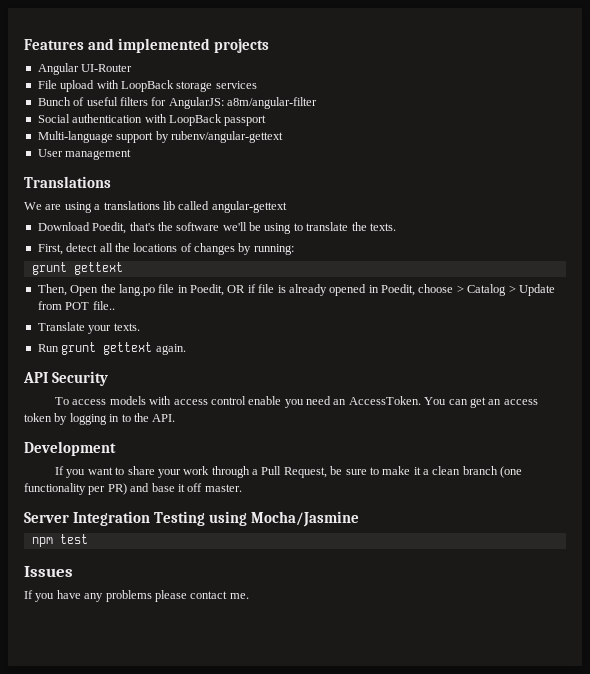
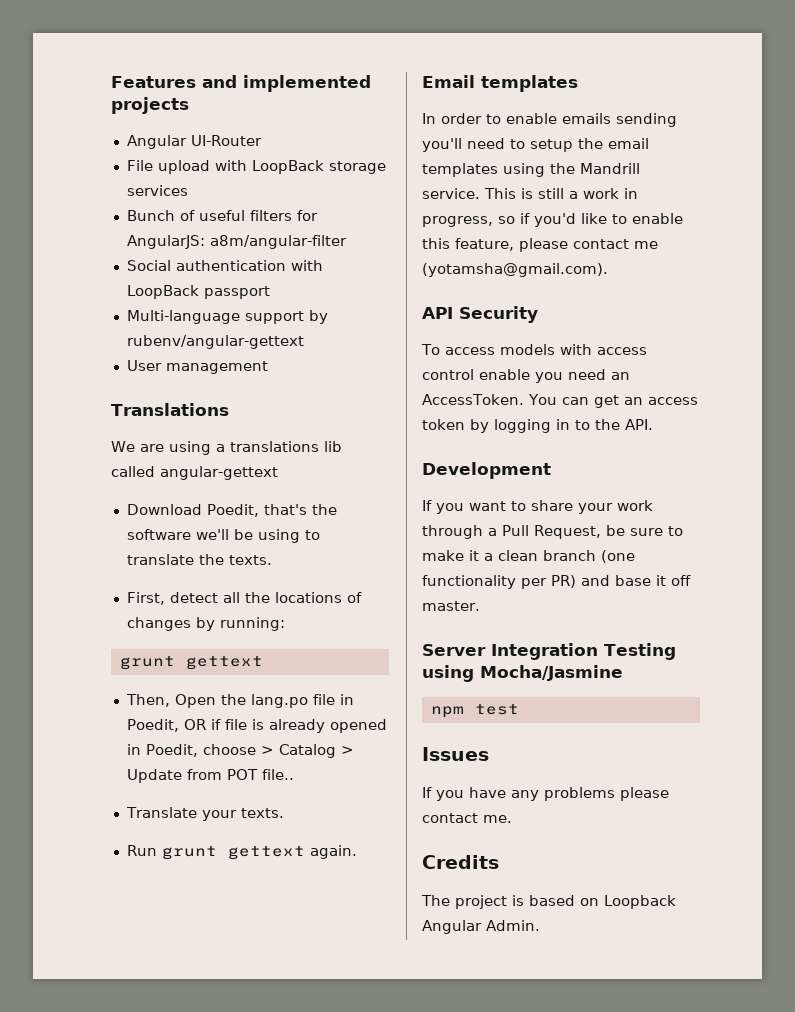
(186, 349) none -> [422,75,578,92] [422,113,677,127] [422,138,649,152] [422,163,640,177] [422,188,638,199] [422,213,683,227] [422,238,658,252] [422,263,608,277] // Email templates // In order to enable emails sending you'll need to setup the email templates using the Mandrill service. This is still a work in progress, so if you'd like to enable this feature, please contact me (yotamsha@gmail.com).
(249, 596) none -> [422,855,499,869] [421,895,676,909] [422,920,540,934] // Credits // The project is based on Loopback Angular Admin.

